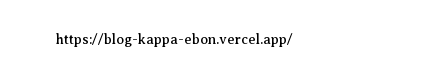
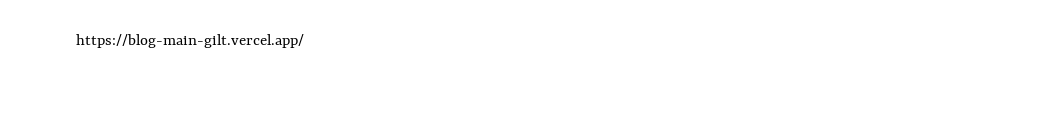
[56,33,293,47] https://blog-kappa-ebon.vercel.app/ -> [76,34,304,48] https://blog-main-gilt.vercel.app/

